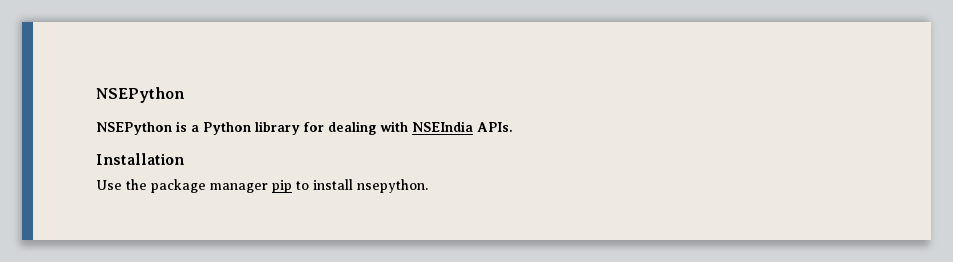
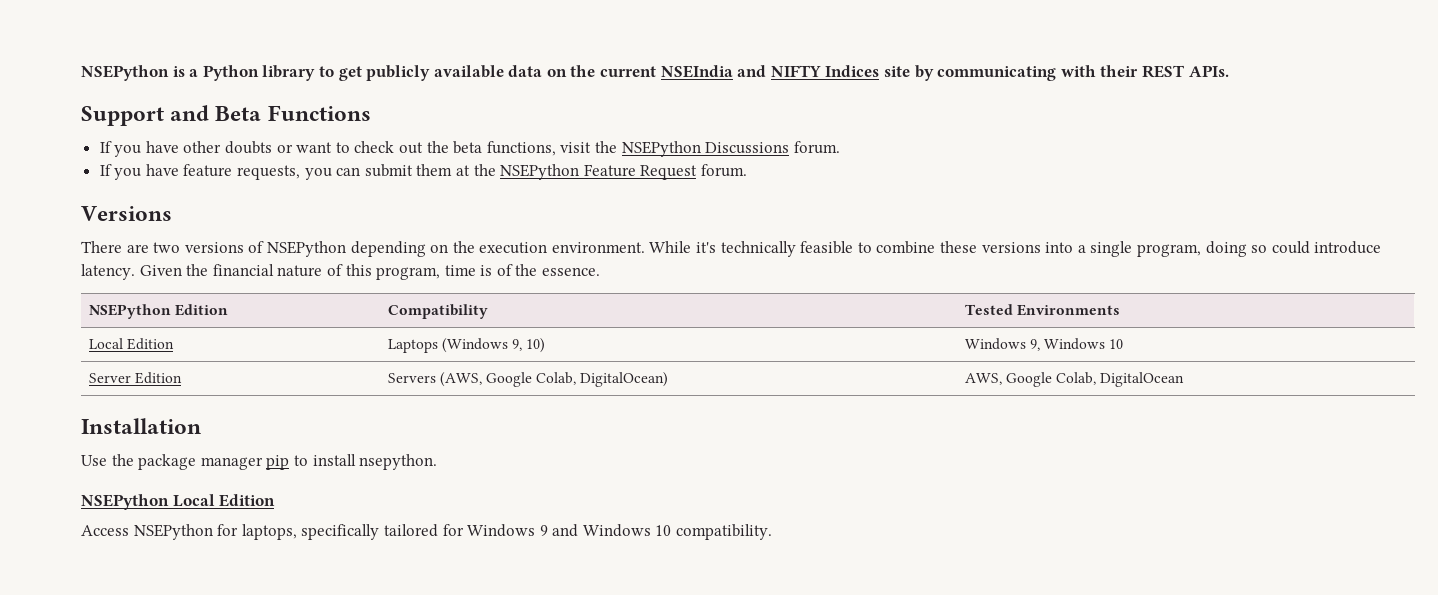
[96,87,185,103] [96,122,172,135] NSEPython // NSEPython -> [81,65,169,81] NSEPython
[304,121,513,135] for dealing with NSEIndia APIs. -> [318,65,1229,81] [81,105,371,126] [99,141,840,157] [99,164,747,180] [81,206,172,221] [81,241,1382,257] [81,264,601,280] [88,304,228,319] [387,304,488,319] [964,304,1120,316] [88,338,174,350] [387,338,546,353] [964,338,1124,351] [88,372,182,384] [387,372,669,387] [964,372,1185,387] to get publicly available data on the current NSEIndia and NIFTY Indices site by communicating with their REST APIs. // Support and Beta Functions // If you have other doubts or want to check out the beta functions, visit the NSEPython Discussions forum. // If you have feature requests, you can submit them at the NSEPython Feature Request forum. // Versions // There are two versions of NSEPython depending on the execution environment. While it's technically feasible to combine these versions into a single program, doing so could introduce latency. Given the financial nature of this program, time is of the essence. // NSEPython Edition | Compatibility | Tested Environments // Local Edition | Laptops (Windows 9, 10) | Windows 9, Windows 10 // Server Edition | Servers (AWS, Google Colab, DigitalOcean) | AWS, Google Colab, DigitalOcean
(428, 186) none -> [81,494,276,510] [81,524,773,540] // NSEPython Local Edition // Access NSEPython for laptops, specifically tailored for Windows 9 and Windows 10 compatibility.

